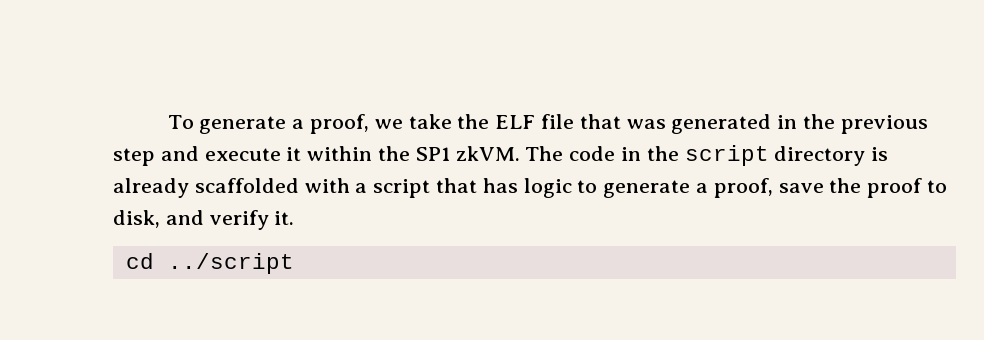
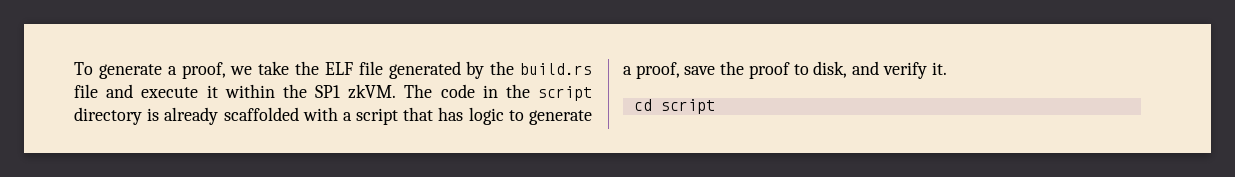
[579,114,928,134] [113,148,155,166] that was generated in the previous step -> [388,61,592,79] [74,84,98,98] generated by the build.rs file
[167,253,294,274] ../script -> [660,99,715,114] script

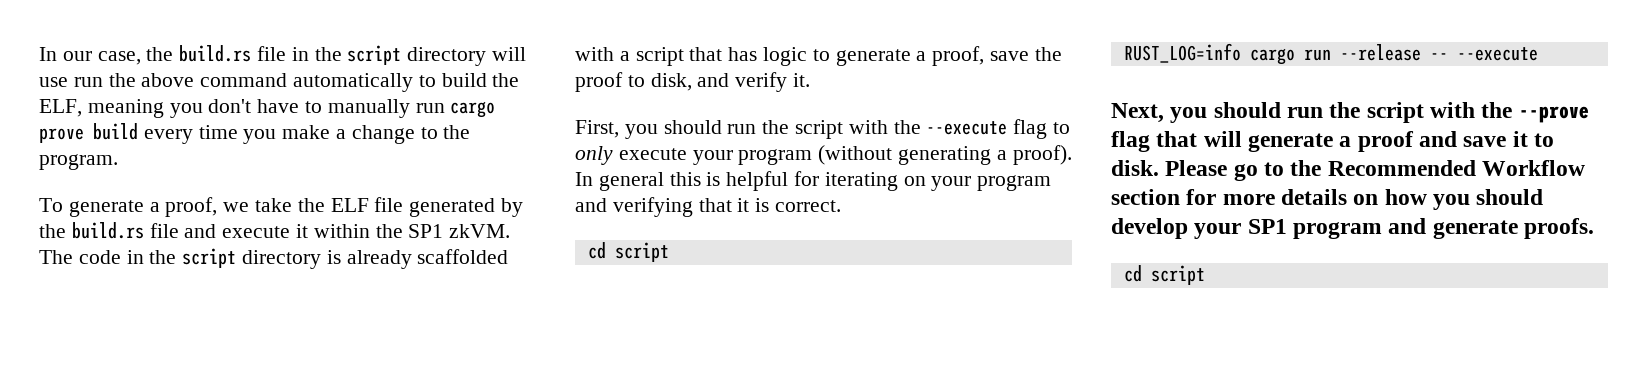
(74, 68) none -> [39,45,527,66] [39,73,520,92] [39,99,496,118] [39,123,471,144] [39,154,118,170] In our case, the build.rs file in the script directory will use run the above command automatically to build the ELF, meaning you don't have to manually run cargo prove build every time you make a change to the program. //
(947, 68) none -> [575,119,1071,139] [575,145,1072,165] [575,171,1052,191] [575,197,842,217] [587,242,669,262] [1123,43,1538,65] [1111,102,1589,123] [1111,131,1555,152] [1111,160,1586,181] [1111,189,1544,210] [1111,218,1595,239] // First, you should run the script with the --execute flag to only execute your program (without generating a proof). In general this is helpful for iterating on your program and verifying that it is correct. // cd script // RUST_LOG=info cargo run --release -- --execute // Next, you should run the script with the --prove flag that will generate a proof and save it to disk. Please go to the Recommended Workflow section for more details on how you should develop your SP1 program and generate proofs.

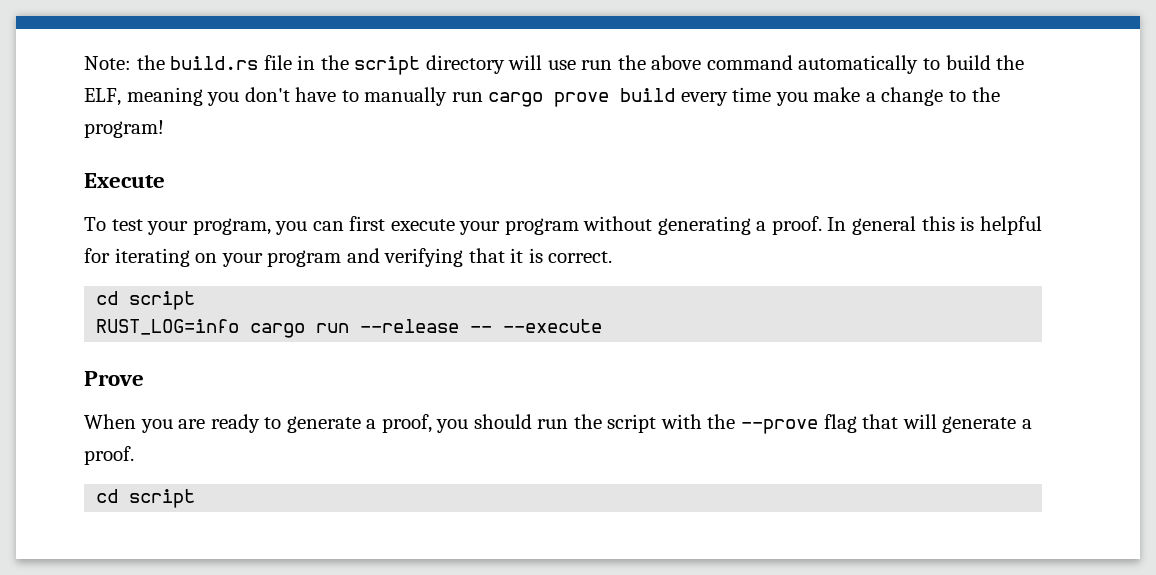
[39,47,141,65] In our case, -> [84,56,131,70] Note:
[39,154,118,170] program. -> [84,120,164,138] [84,173,165,188] program! // Execute
[68,197,524,217] [39,222,511,239] [39,248,509,269] [575,46,1062,66] [575,72,811,92] [575,119,1071,139] [575,146,613,165] generate a proof, we take the ELF file generated by the build.rs file and execute it within the SP1 zkVM. The code in the script directory is already scaffolded with a script that has logic to generate a proof, save the proof to disk, and verify it. // First, you should run the script with the --execute flag to only -> [111,216,386,235] test your program, you can first
[818,145,893,165] (without -> [583,216,653,231] without
[1012,145,1072,165] proof). -> [771,216,822,235] proof.
[1111,103,1164,123] Next, -> [84,371,144,386] [84,414,432,433] Prove // When you are ready to generate a proof,
[1357,131,1555,152] [1111,160,1586,181] [1111,189,1544,210] [1111,218,1595,239] proof and save it to disk. Please go to the Recommended Workflow section for more details on how you should develop your SP1 program and generate proofs. -> [84,446,134,465] proof.

